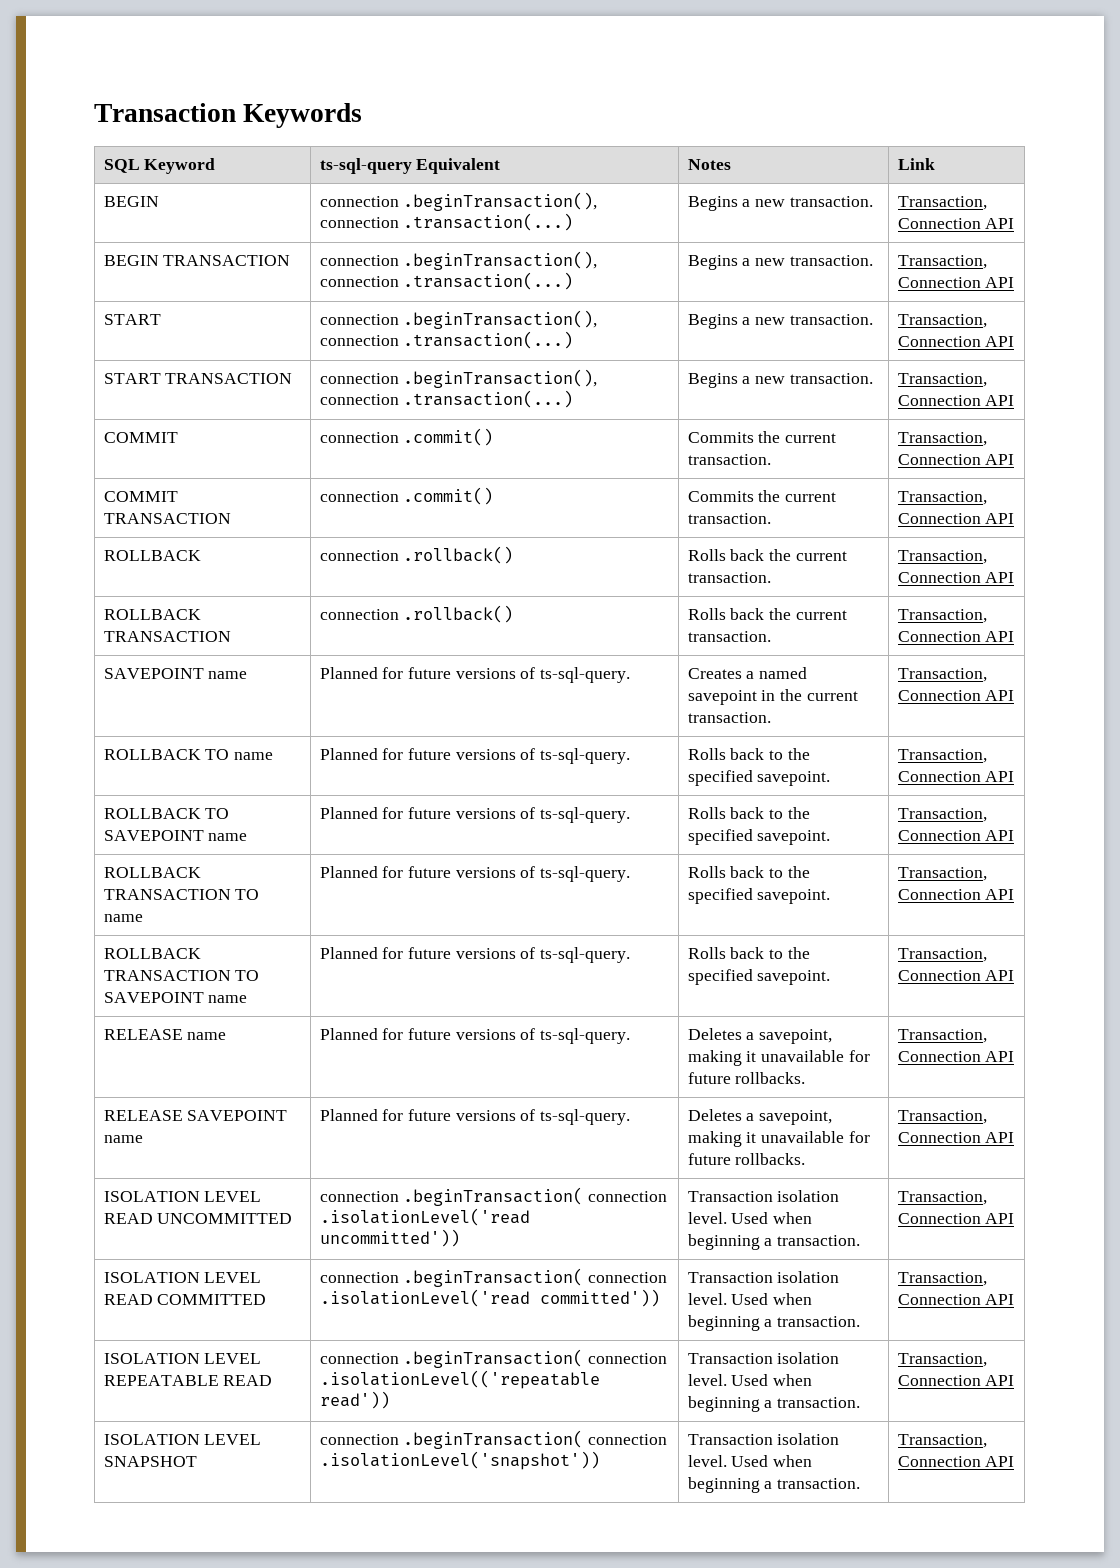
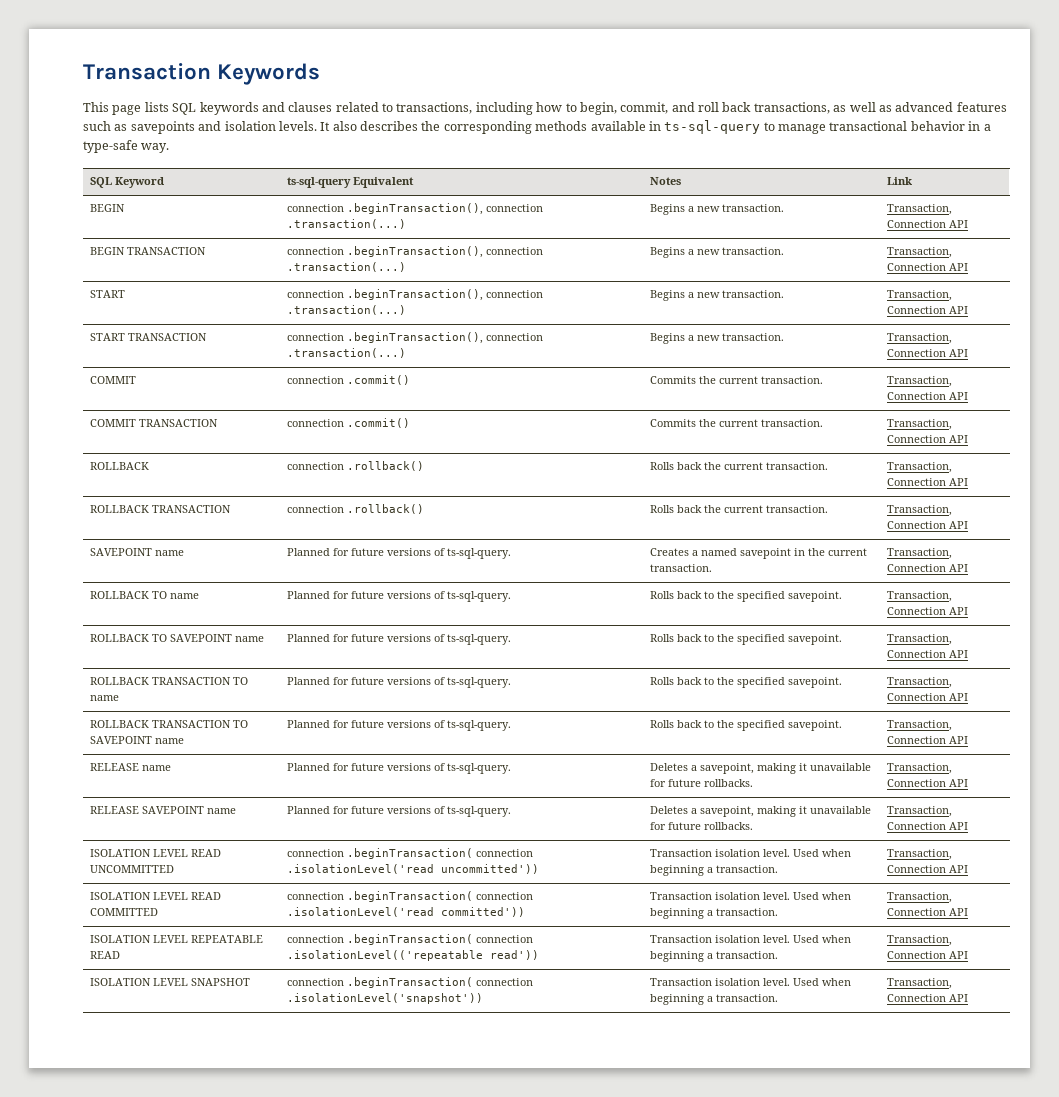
(363, 115) none -> [83,102,1007,115] [83,120,991,134] [83,140,170,153] // This page lists SQL keywords and clauses related to transactions, including how to begin, commit, and roll back transactions, as well as advanced features such as savepoints and isolation levels. It also describes the corresponding methods available in ts-sql-query to manage transactional behavior in a type-safe way.

